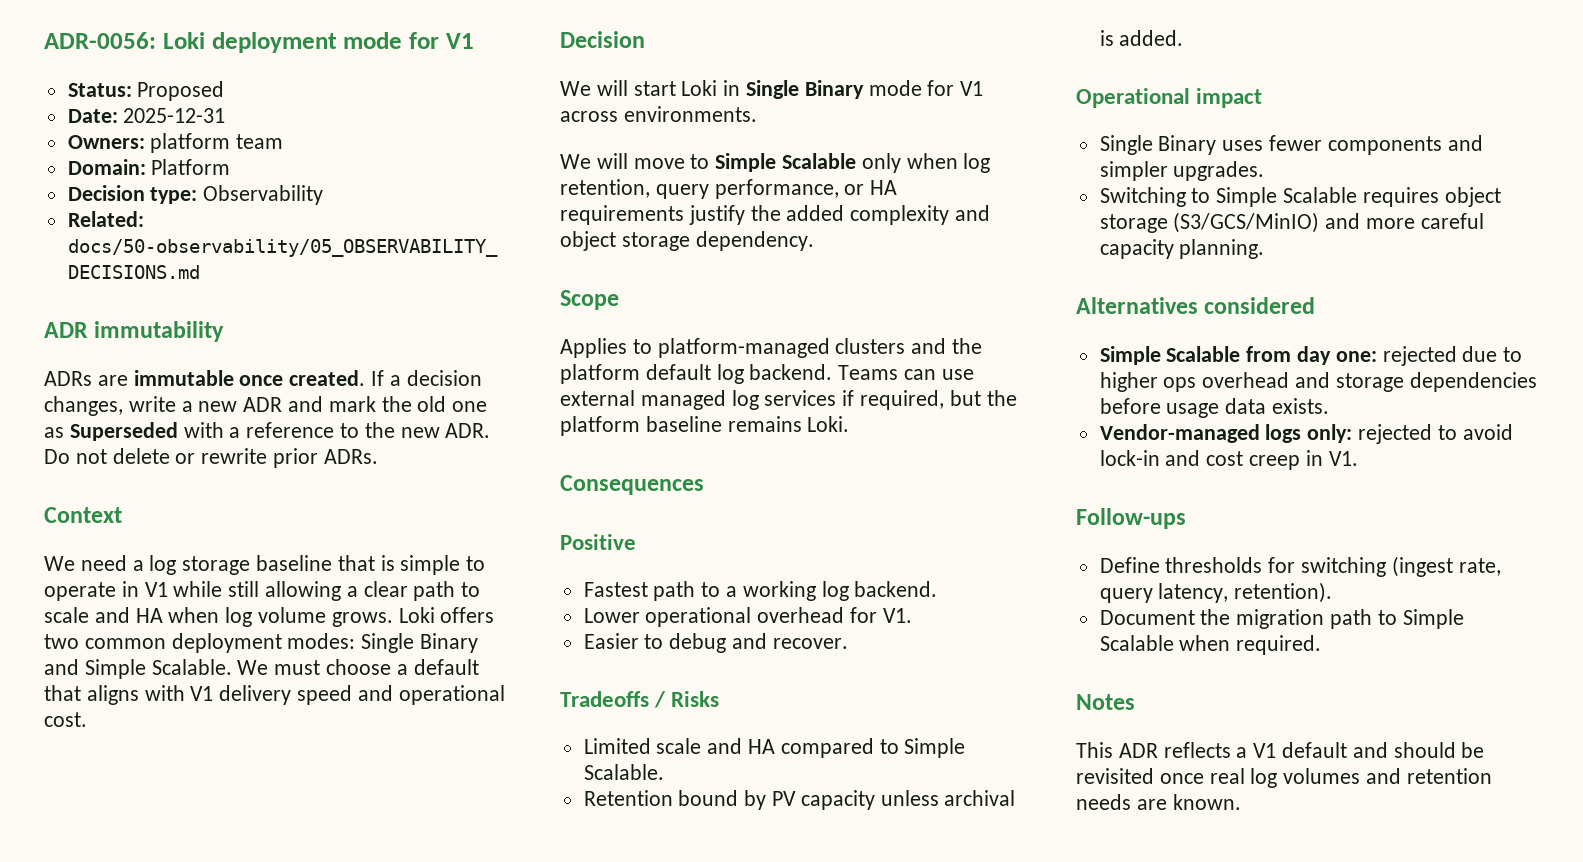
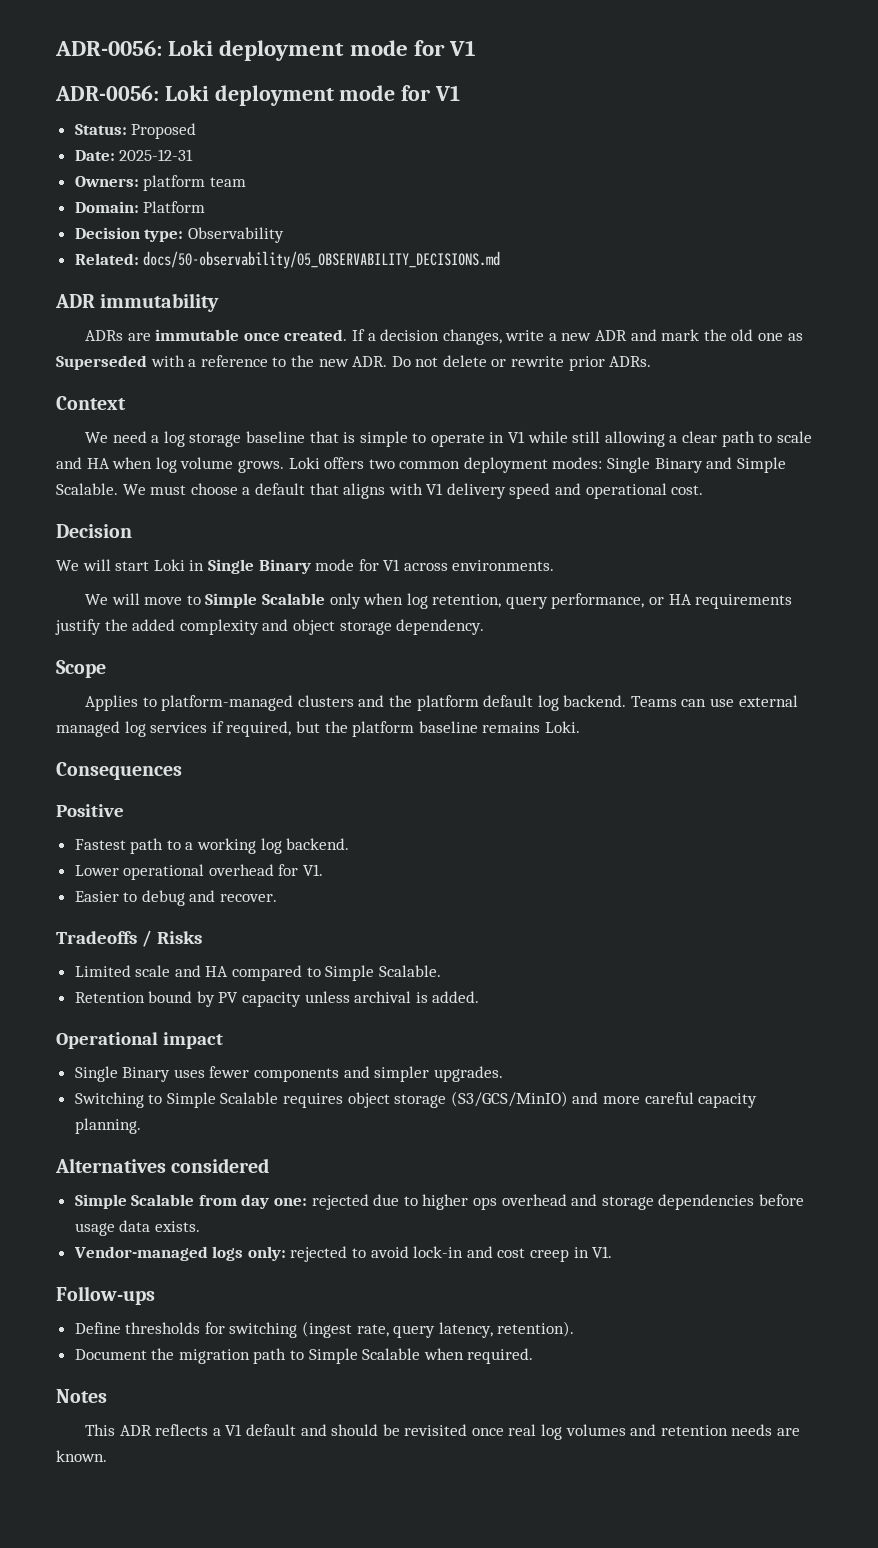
[44,32,474,53] ADR-0056: Loki deployment mode for V1 -> [55,40,477,61] [55,85,461,106] ADR-0056: Loki deployment mode for V1 // ADR-0056: Loki deployment mode for V1

